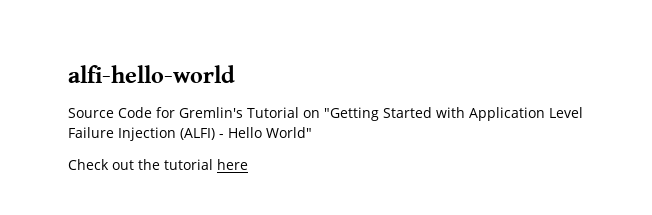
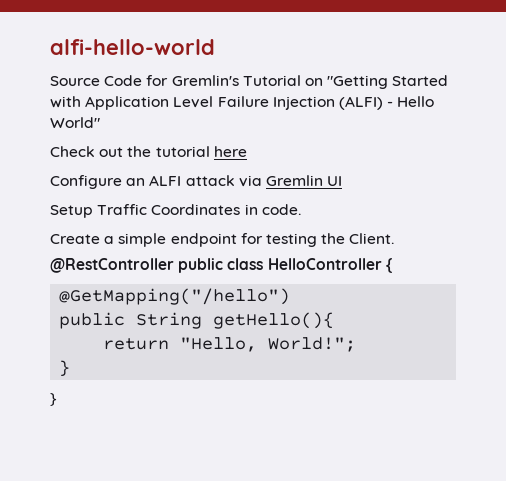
(248, 164) none -> [50,175,343,189] [50,204,301,218] [50,233,395,247] [50,258,392,273] [59,288,291,305] [59,312,335,329] [103,337,357,352] [59,360,71,377] [50,393,57,406] // Configure an ALFI attack via Gremlin UI // Setup Traffic Coordinates in code. // Create a simple endpoint for testing the Client. // @RestController public class HelloController { // @GetMapping("/hello") // public String getHello(){ // return "Hello, World!"; // } // }

